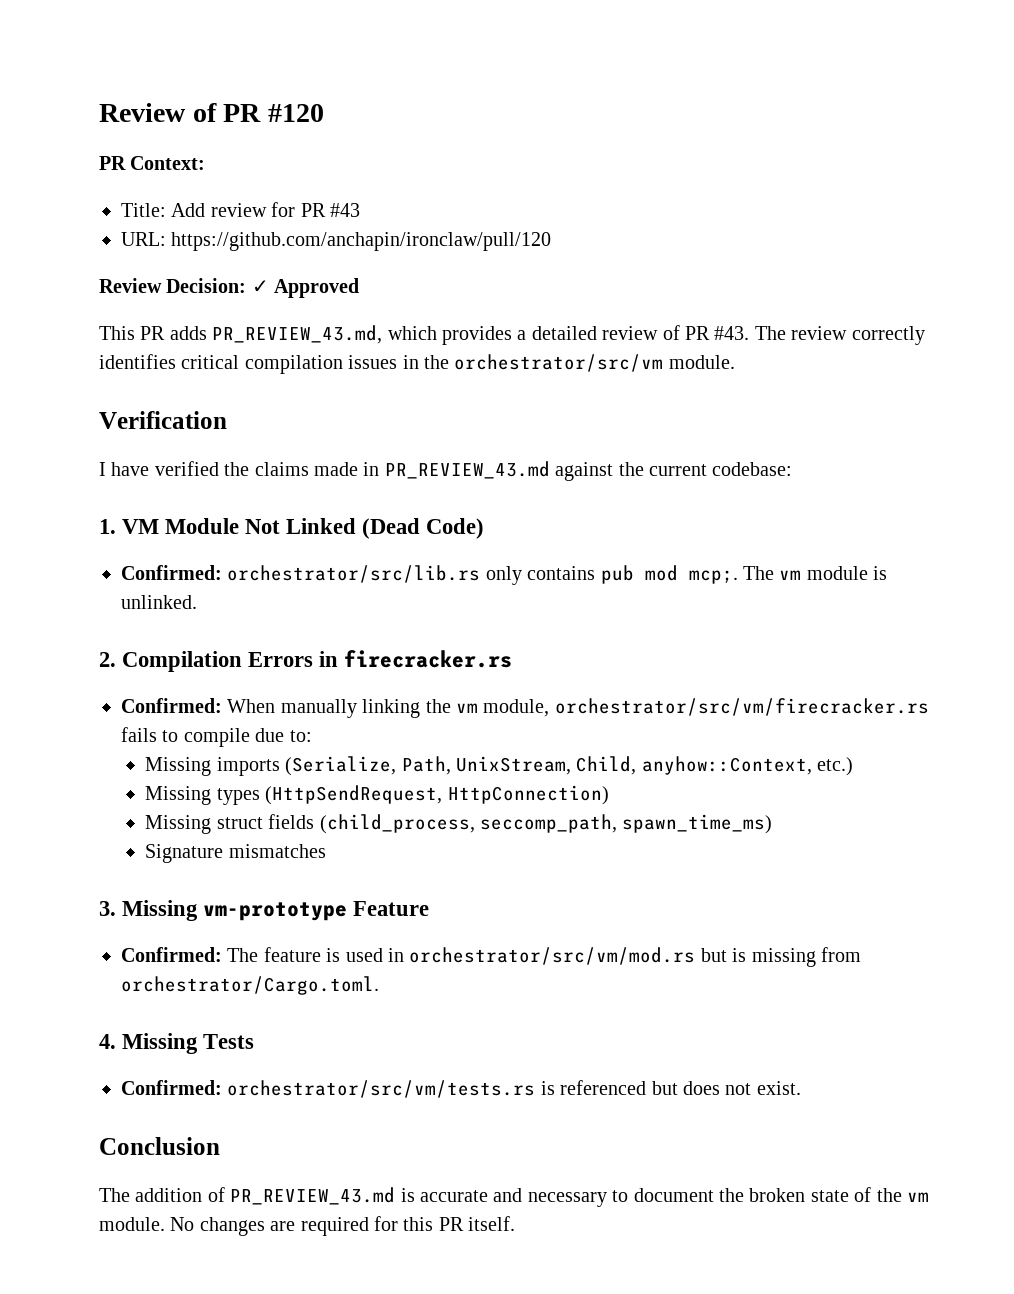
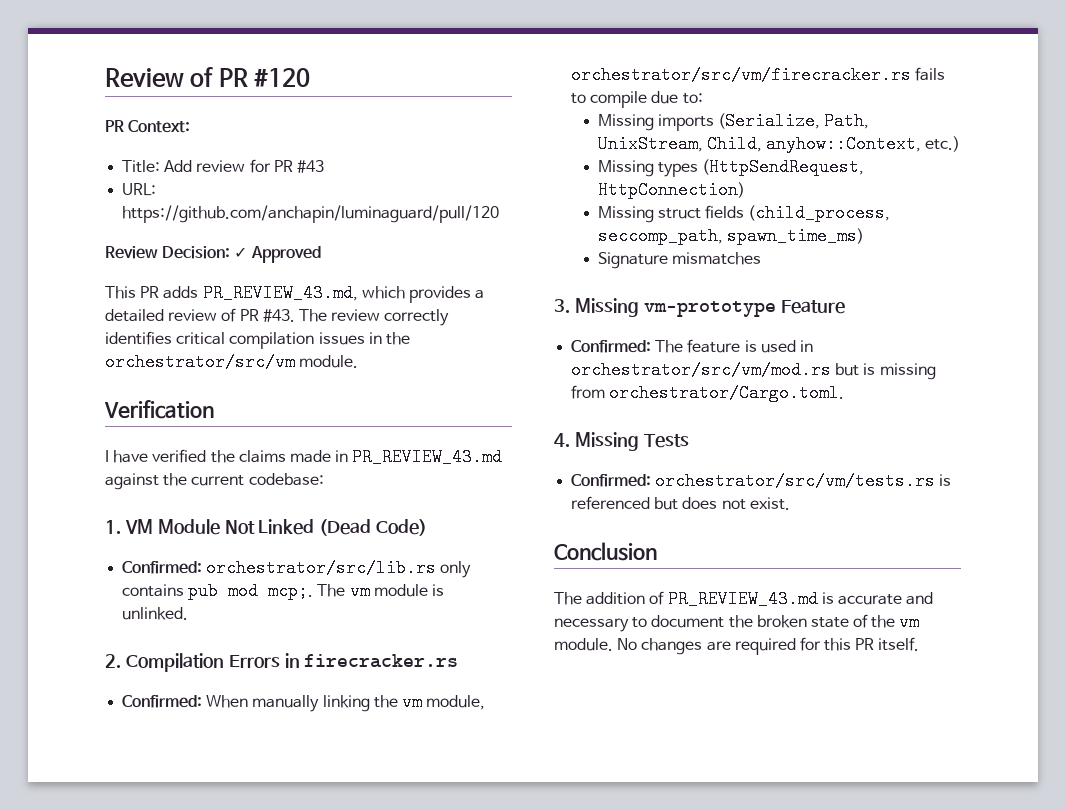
[171,232,552,251] https://github.com/anchapin/ironclaw/pull/120 -> [122,205,500,223] https://github.com/anchapin/luminaguard/pull/120

